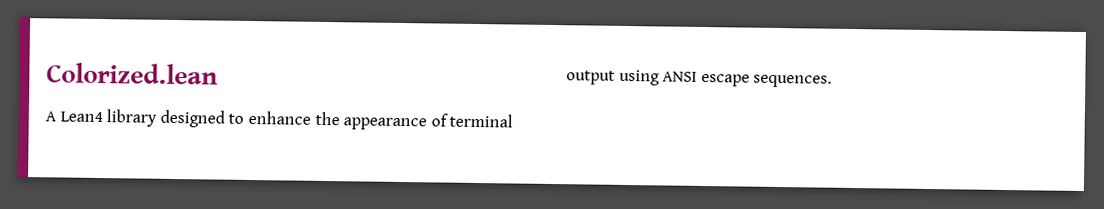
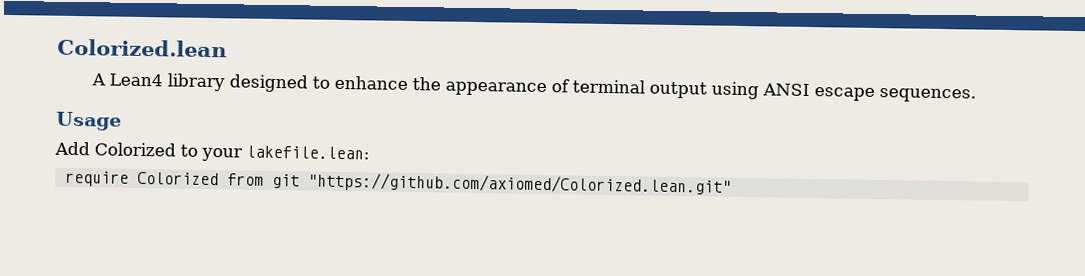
(833, 81) none -> [56,111,122,131] [54,141,370,162] [64,170,732,196] // Usage // Add Colorized to your lakefile.lean: // require Colorized from git "https://github.com/axiomed/Colorized.lean.git"

